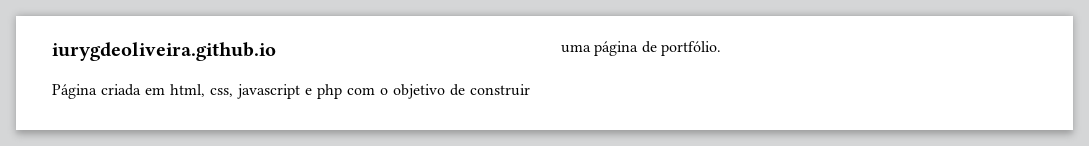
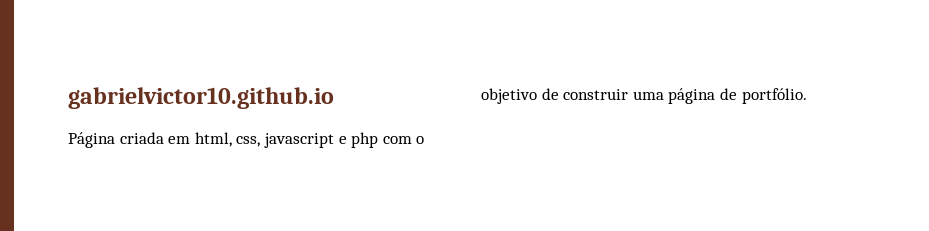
[52,42,276,61] iurygdeoliveira.github.io -> [68,87,334,109] gabrielvictor10.github.io

